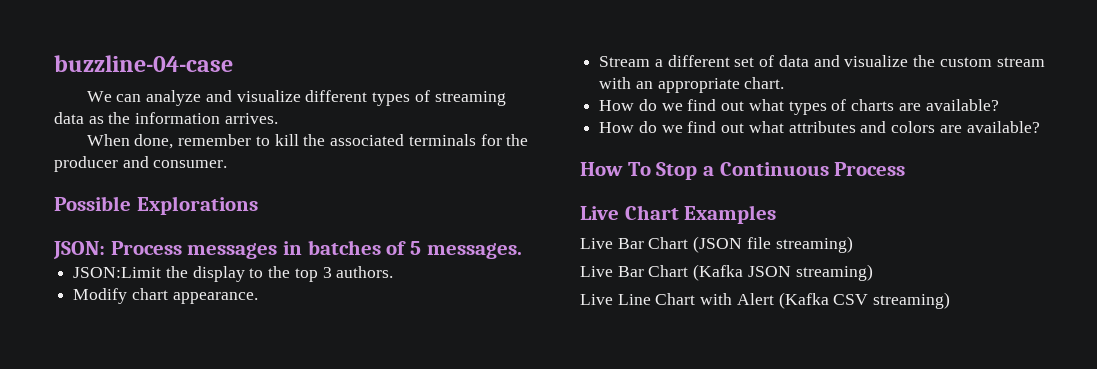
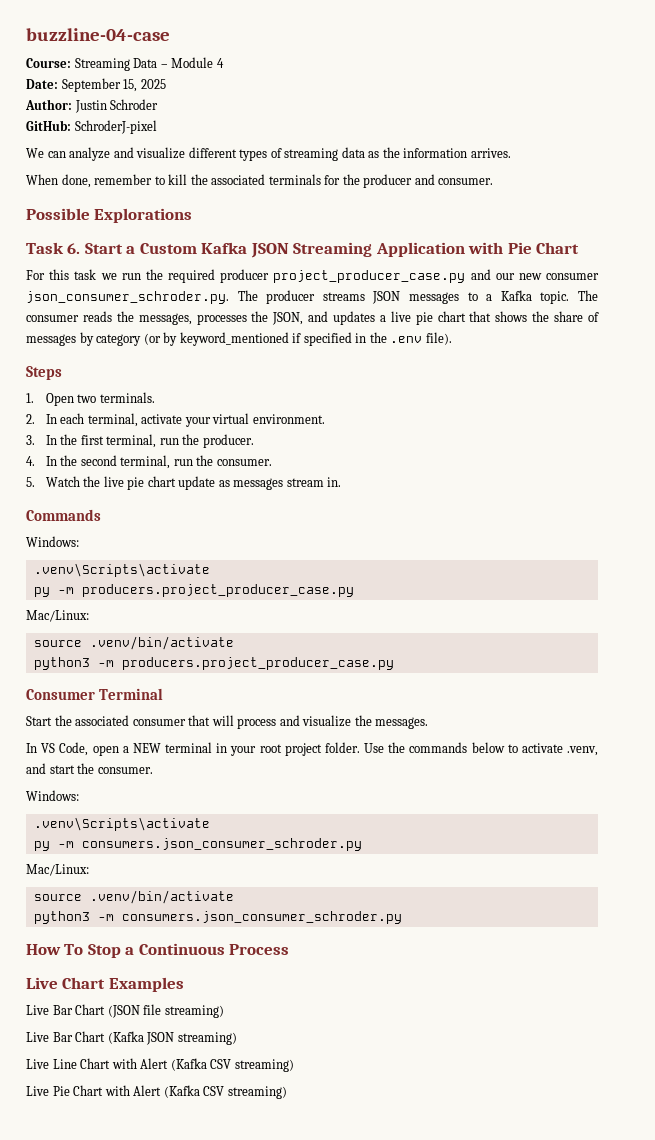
(233, 63) none -> [26,57,224,71] [26,78,166,92] [25,99,159,113] [26,120,157,134] // Course: Streaming Data – Module 4 // Date: September 15, 2025 // Author: Justin Schroder // GitHub: SchroderJ-pixel
[53,240,522,259] [73,266,394,282] [73,288,258,304] [599,55,1045,67] [599,77,785,93] [599,99,999,115] [599,121,1040,133] JSON: Process messages in batches of 5 messages. // JSON:Limit the display to the top 3 authors. // Modify chart appearance. // Stream a different set of data and visualize the custom stream with an appropriate chart. // How do we find out what types of charts are available? // How do we find out what attributes and colors are available? -> [26,242,580,258] [26,269,599,283] [26,290,599,304] [26,311,599,325] [26,332,452,346] [26,366,62,380] [26,392,155,406] [26,413,325,427] [26,434,254,448] [26,455,272,469] [26,476,342,490] [26,509,101,521] [26,536,79,547] [33,563,210,577] [33,584,354,597] [26,610,89,622] [33,636,234,650] [33,657,394,670] [26,688,163,700] [26,715,429,729] [26,742,599,756] [26,763,153,774] [26,790,79,801] [33,817,210,831] [33,838,362,851] [26,864,89,876] [33,890,234,904] [33,911,402,924] Task 6. Start a Custom Kafka JSON Streaming Application with Pie Chart // For this task we run the required producer project_producer_case.py and our new consumer json_consumer_schroder.py. The producer streams JSON messages to a Kafka topic. The consumer reads the messages, processes the JSON, and updates a live pie chart that shows the share of messages by category (or by keyword_mentioned if specified in the .env file). // Steps // 1. Open two terminals. // 2. In each terminal, activate your virtual environment. // 3. In the first terminal, run the producer. // 4. In the second terminal, run the consumer. // 5. Watch the live pie chart update as messages stream in. // Commands // Windows: // .venv\Scripts\activate // py -m producers.project_producer_case.py // Mac/Linux: // source .venv/bin/activate // python3 -m producers.project_producer_case.py // Consumer Terminal // Start the associated consumer that will process and visualize the messages. // In VS Code, open a NEW terminal in your root project folder. Use the commands below to activate .venv, and start the consumer. // Windows: // .venv\Scripts\activate // py -m consumers.json_consumer_schroder.py // Mac/Linux: // source .venv/bin/activate // python3 -m consumers.json_consumer_schroder.py
(951, 300) none -> [26,1085,287,1099] // Live Pie Chart with Alert (Kafka CSV streaming)

